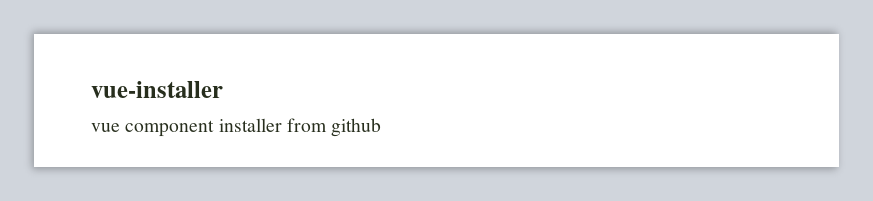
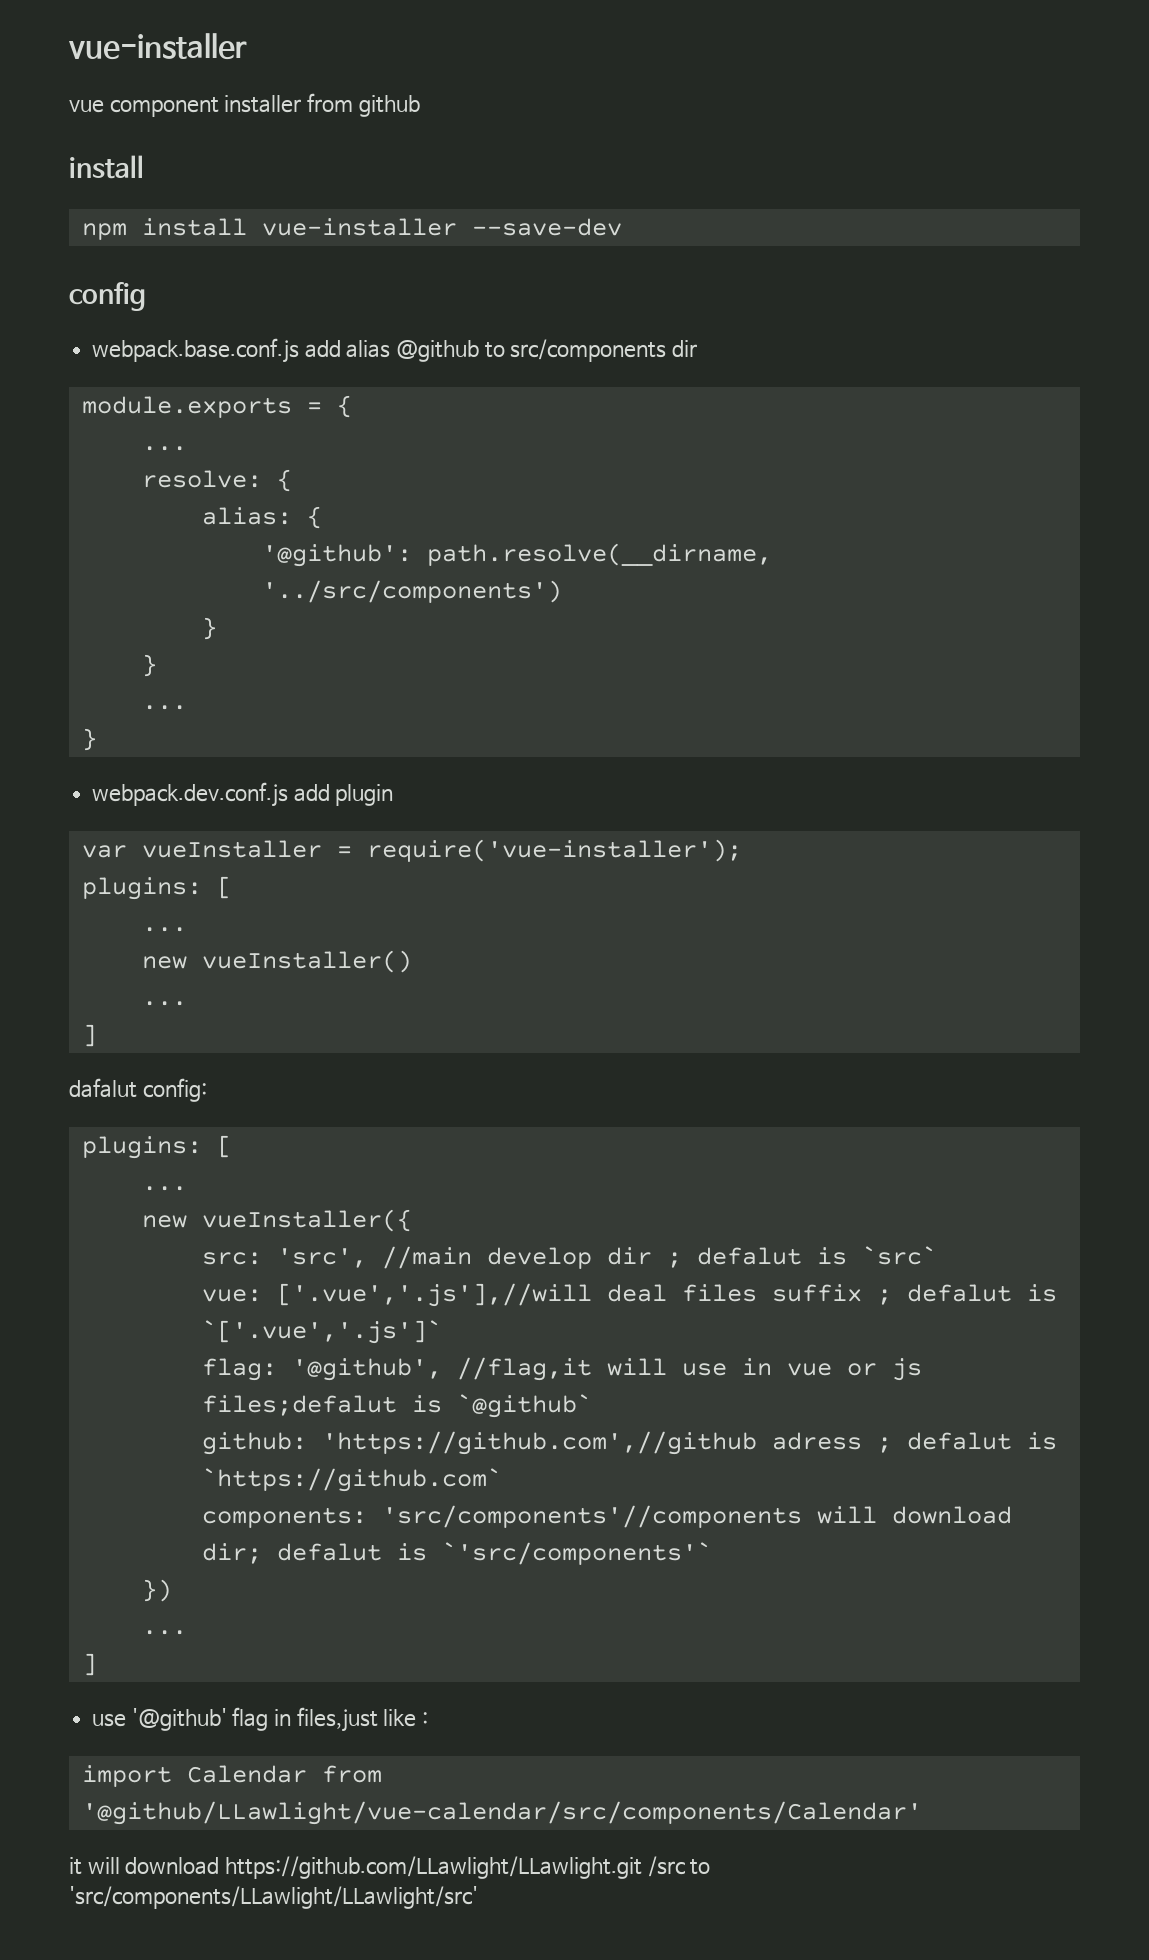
(382, 127) none -> [69,155,144,179] [81,218,622,240] [69,282,146,311] [92,338,698,363] [81,395,352,418] [141,446,187,451] [141,469,292,492] [201,506,322,529] [261,543,772,567] [261,580,562,603] [201,617,217,640] [141,654,157,677] [141,705,187,710] [81,728,97,751] [92,782,394,807] [81,839,742,862] [81,876,232,900] [141,927,187,932] [141,950,412,973] [141,1001,187,1006] [81,1024,97,1047] [69,1078,207,1102] [81,1135,232,1159] [141,1186,187,1191] [141,1209,412,1232] [201,1246,937,1269] [201,1283,1057,1307] [201,1320,442,1344] [201,1357,922,1381] [201,1394,592,1418] [201,1431,1057,1455] [201,1468,502,1492] [201,1505,1012,1528] [201,1542,712,1565] [141,1579,172,1602] [141,1630,187,1635] [81,1653,97,1676] [92,1707,429,1732] [81,1765,382,1787] [81,1801,922,1825] [69,1856,711,1879] [69,1886,478,1909] // install // npm install vue-installer --save-dev // config // webpack.base.conf.js add alias @github to src/components dir // module.exports = { // ... // resolve: { // alias: { // '@github': path.resolve(__dirname, '../src/components') // } // } // ... // } // webpack.dev.conf.js add plugin // var vueInstaller = require('vue-installer'); // plugins: [ // ... // new vueInstaller() // ... // ] // dafalut config: // plugins: [ // ... // new vueInstaller({ // src: 'src', //main develop dir ; defalut is `src` // vue: ['.vue','.js'],//will deal files suffix ; defalut is `['.vue','.js']` // flag: '@github', //flag,it will use in vue or js files;defalut is `@github` // github: 'https://github.com',//github adress ; defalut is `https://github.com` // components: 'src/components'//components will download dir; defalut is `'src/components'` // }) // ... // ] // use '@github' flag in files,just like : // import Calendar from '@github/LLawlight/vue-calendar/src/components/Calendar' // it will download https://github.com/LLawlight/LLawlight.git /src to 'src/components/LLawlight/LLawlight/src'

